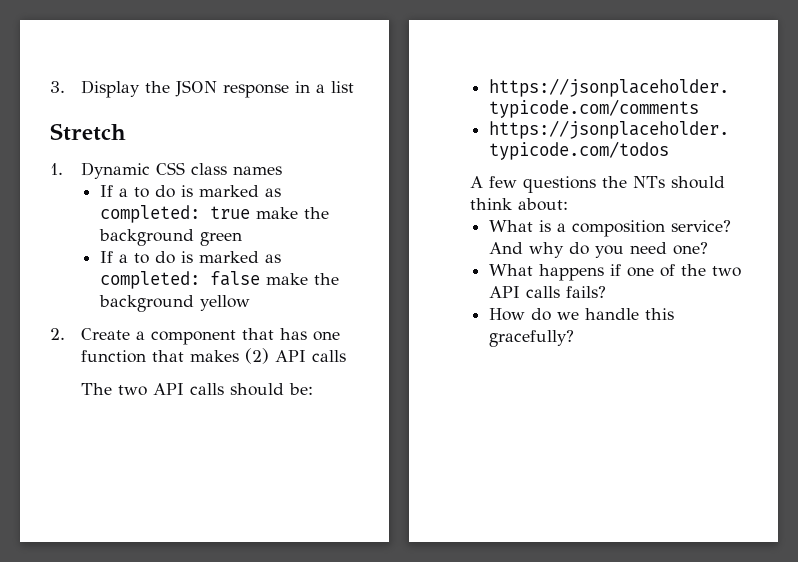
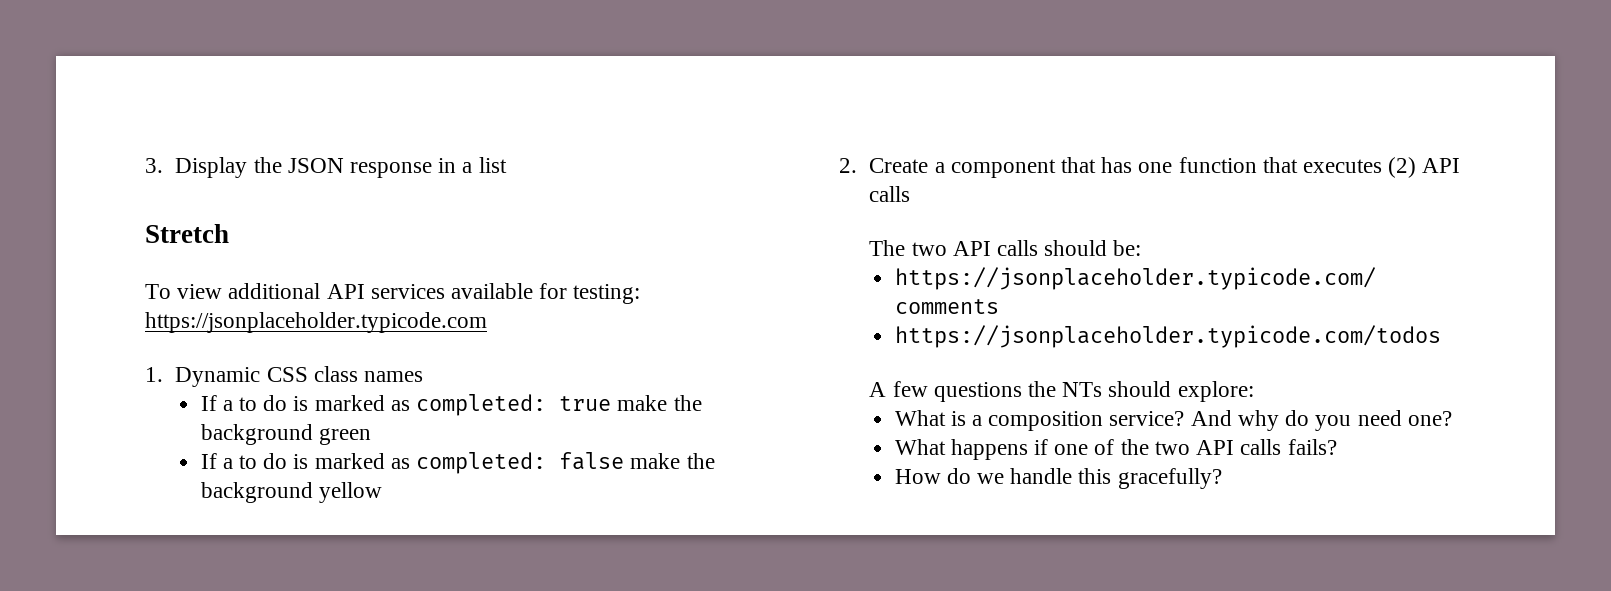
(126, 132) none -> [145,283,641,304] [145,312,487,333] // To view additional API services available for testing: https://jsonplaceholder.typicode.com
[189,350,239,362] makes -> [1303,159,1383,173] executes
[469,198,568,211] think about: -> [1177,381,1254,402] explore:

